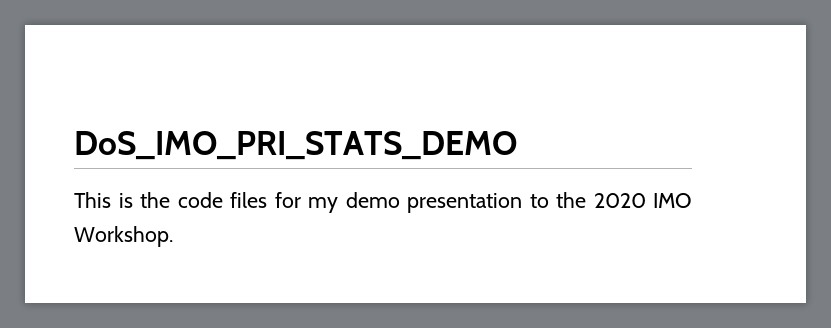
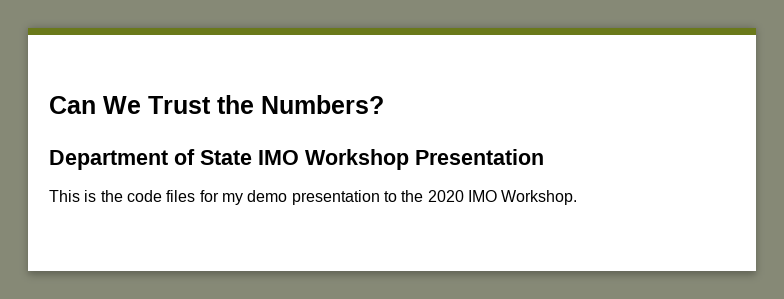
[74,131,517,160] DoS_IMO_PRI_STATS_DEMO -> [49,95,384,114] [49,149,544,170] Can We Trust the Numbers? // Department of State IMO Workshop Presentation

